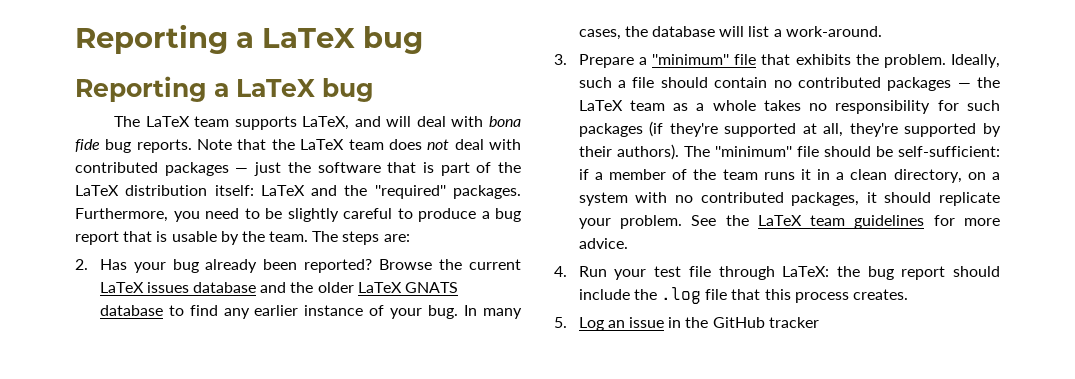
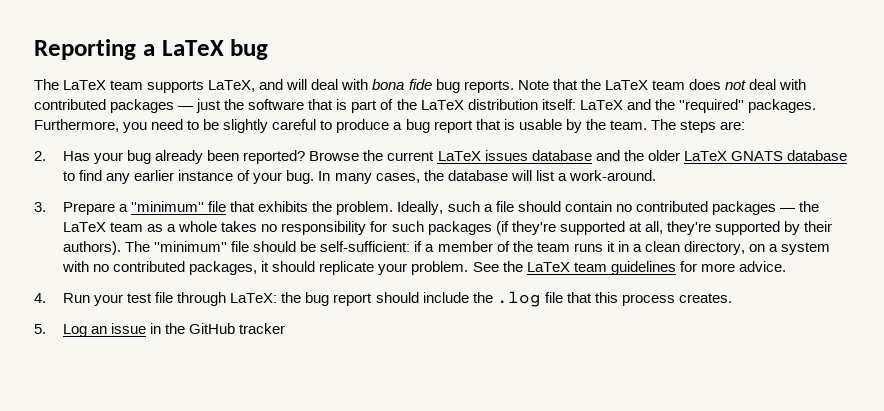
[75,24,423,54] [75,76,374,102] Reporting a LaTeX bug // Reporting a LaTeX bug -> [34,39,269,60] Reporting a LaTeX bug

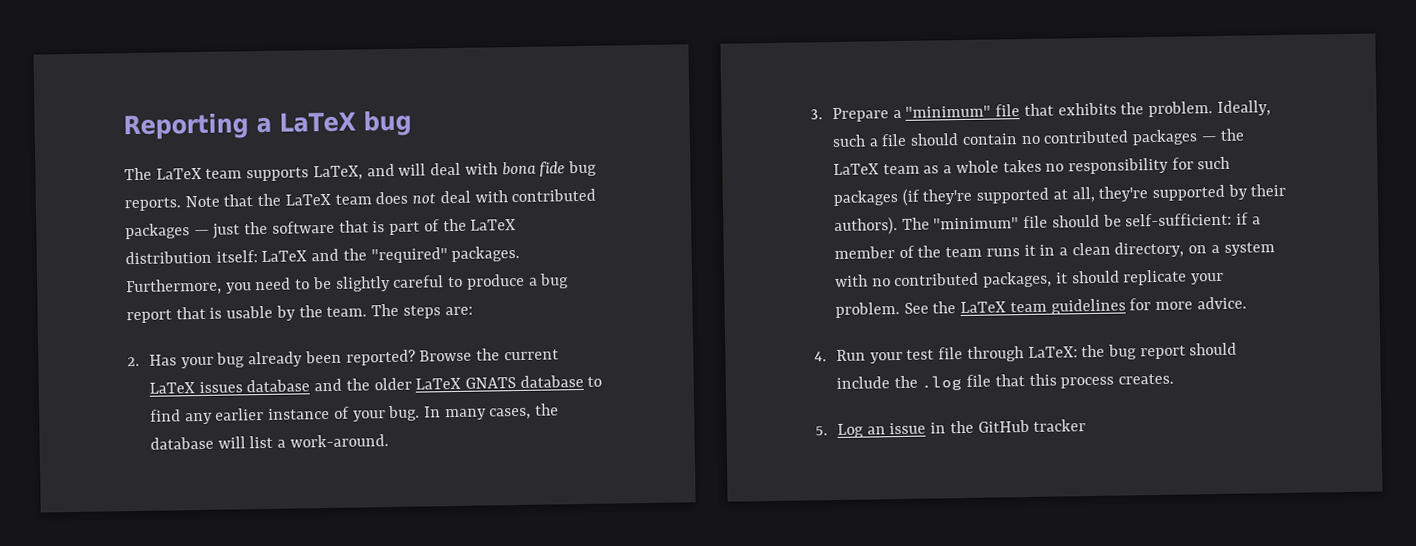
[678,99,744,113] ''required'' -> [370,247,448,264] "required"
[131,201,205,212] ''minimum'' -> [905,105,992,118] "minimum"
[154,241,228,252] ''minimum'' -> [933,217,1020,230] "minimum"

